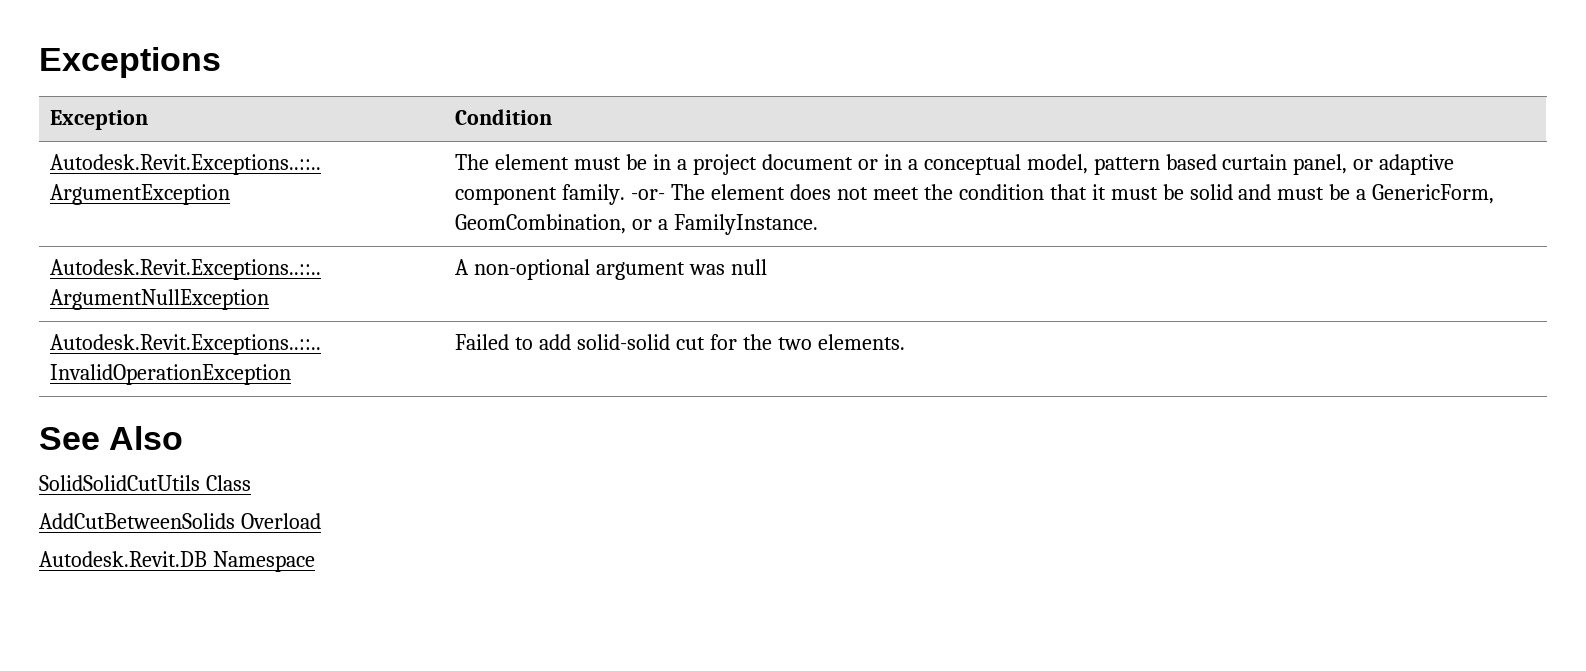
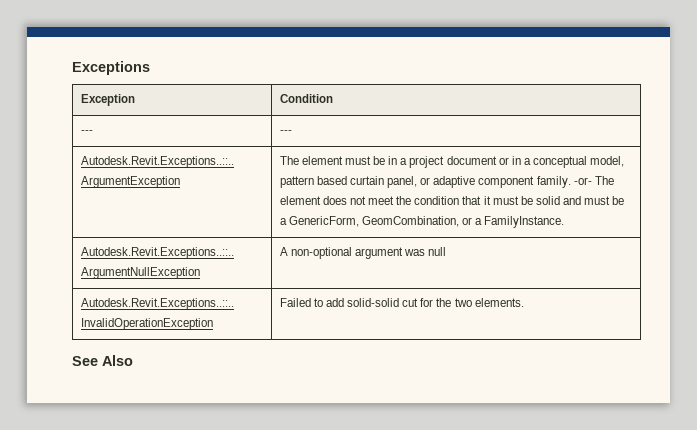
(553, 117) none -> [80,130,93,134] [279,130,292,134] // --- | ---
[39,475,251,491] [39,513,321,529] [39,551,315,572] // SolidSolidCutUtils Class // AddCutBetweenSolids Overload // Autodesk.Revit.DB Namespace -> (133, 360) none

